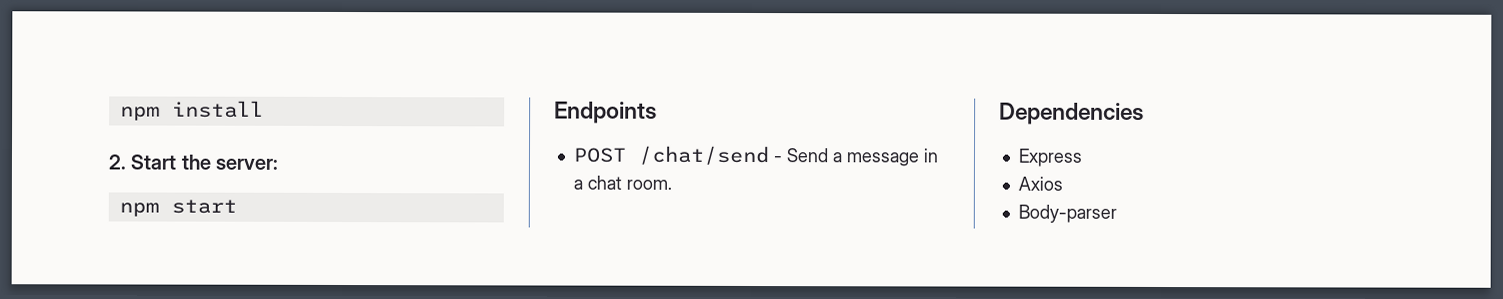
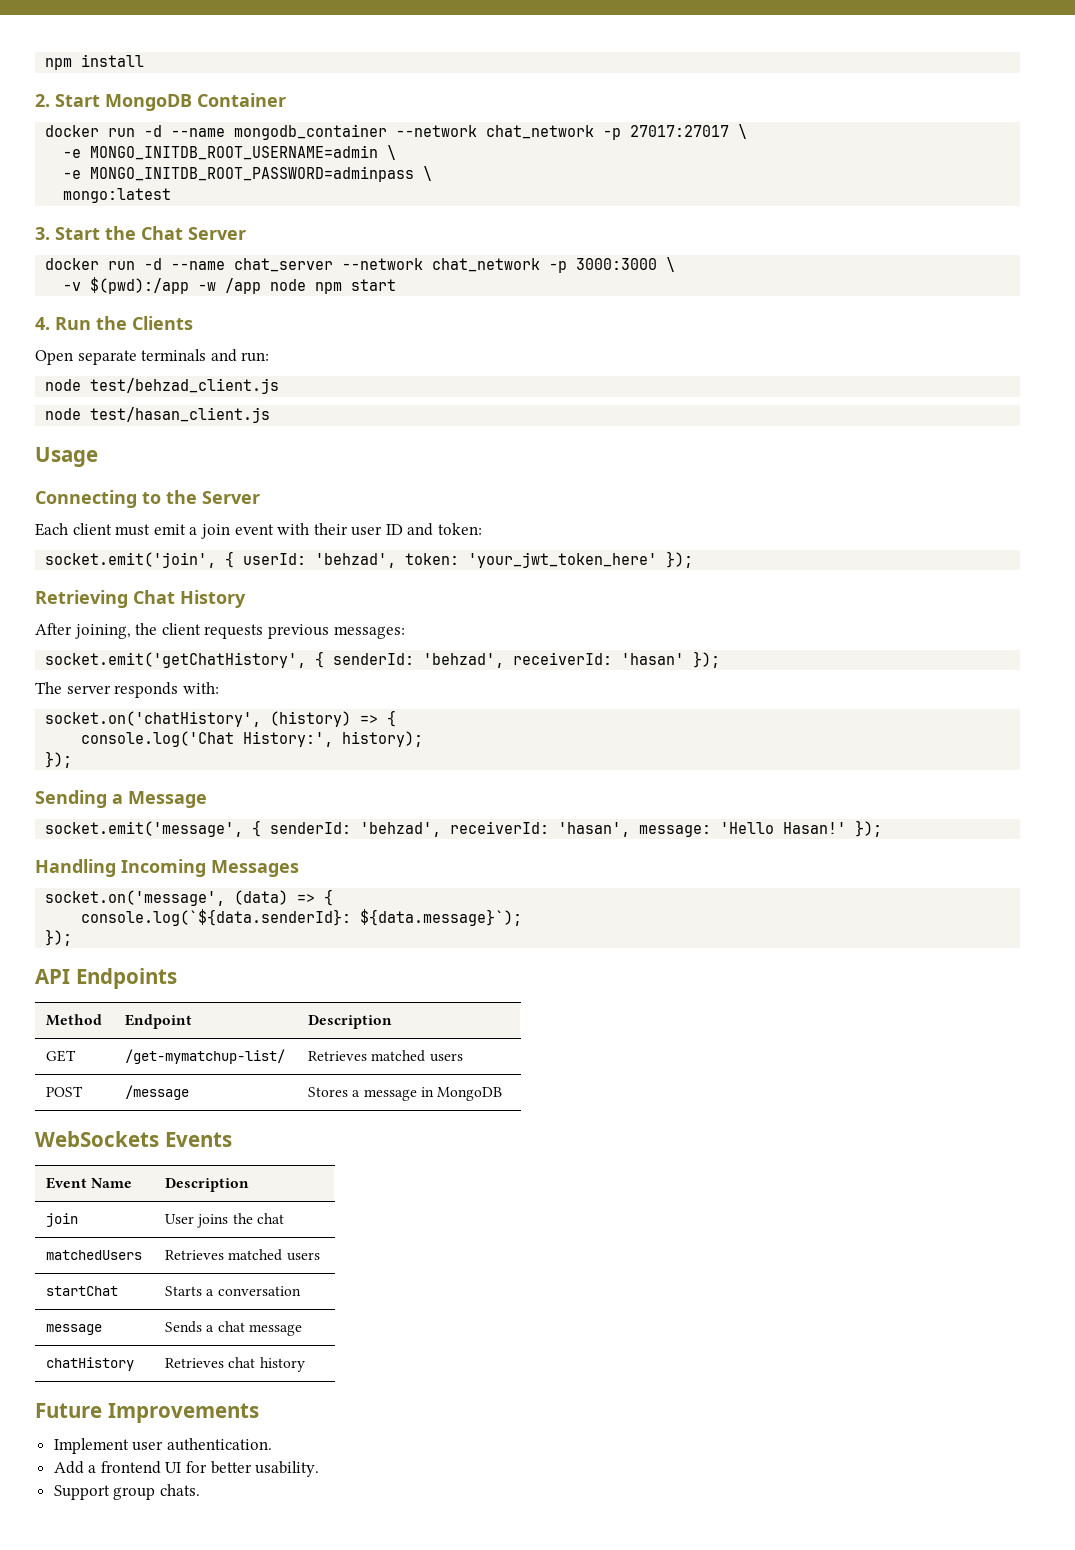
[180,154,279,170] [118,199,237,217] [554,101,657,124] [572,145,939,167] [572,175,672,190] [999,102,1144,125] [1017,148,1083,167] [1017,176,1063,191] [1017,204,1117,223] the server: // npm start // Endpoints // POST /chat/send - Send a message in a chat room. // Dependencies // Express // Axios // Body-parser -> [105,93,286,111] [45,124,748,140] [63,145,397,160] [63,166,433,182] [63,188,172,203] [35,226,246,240] [45,257,676,273] [63,277,397,294] [35,316,193,330] [35,349,270,365] [45,378,280,394] [45,407,271,423] [35,447,98,467] [35,490,260,508] [35,523,483,539] [45,551,694,568] [35,590,246,608] [35,623,405,639] [45,651,721,668] [35,682,219,698] [45,710,397,727] [81,731,424,747] [45,751,73,768] [35,790,207,808] [45,820,883,837] [35,859,299,877] [45,889,334,906] [81,909,523,926] [45,929,73,946] [35,968,177,989] [46,1014,103,1026] [125,1014,193,1029] [308,1015,393,1029] [46,1050,77,1062] [125,1049,286,1064] [308,1050,463,1062] [46,1086,84,1097] [125,1085,190,1100] [308,1087,502,1101] [35,1131,232,1147] [46,1177,133,1189] [165,1178,250,1192] [46,1213,79,1227] [165,1213,284,1228] [46,1250,143,1260] [165,1249,320,1261] [46,1286,119,1296] [165,1286,301,1296] [46,1324,103,1335] [165,1321,302,1336] [46,1357,135,1371] [165,1357,305,1372] [35,1403,259,1423] [53,1438,272,1454] [53,1461,320,1477] [53,1484,200,1500] MongoDB Container // docker run -d --name mongodb_container --network chat_network -p 27017:27017 \ // -e MONGO_INITDB_ROOT_USERNAME=admin \ // -e MONGO_INITDB_ROOT_PASSWORD=adminpass \ // mongo:latest // 3. Start the Chat Server // docker run -d --name chat_server --network chat_network -p 3000:3000 \ // -v $(pwd):/app -w /app node npm start // 4. Run the Clients // Open separate terminals and run: // node test/behzad_client.js // node test/hasan_client.js // Usage // Connecting to the Server // Each client must emit a join event with their user ID and token: // socket.emit('join', { userId: 'behzad', token: 'your_jwt_token_here' }); // Retrieving Chat History // After joining, the client requests previous messages: // socket.emit('getChatHistory', { senderId: 'behzad', receiverId: 'hasan' }); // The server responds with: // socket.on('chatHistory', (history) => { // console.log('Chat History:', history); // }); // Sending a Message // socket.emit('message', { senderId: 'behzad', receiverId: 'hasan', message: 'Hello Hasan!' }); // Handling Incoming Messages // socket.on('message', (data) => { // console.log(`${data.senderId}: ${data.message}`); // }); // API Endpoints // Method | Endpoint | Description // GET | /get-mymatchup-list/ | Retrieves matched users // POST | /message | Stores a message in MongoDB // WebSockets Events // Event Name | Description // join | User joins the chat // matchedUsers | Retrieves matched users // startChat | Starts a conversation // message | Sends a chat message // chatHistory | Retrieves chat history // Future Improvements // Implement user authentication. // Add a frontend UI for better usability. // Support group chats.

